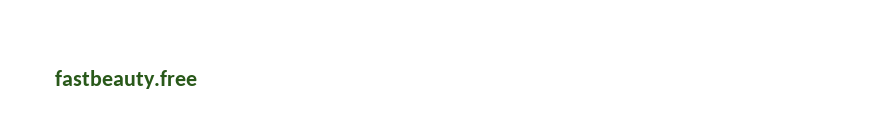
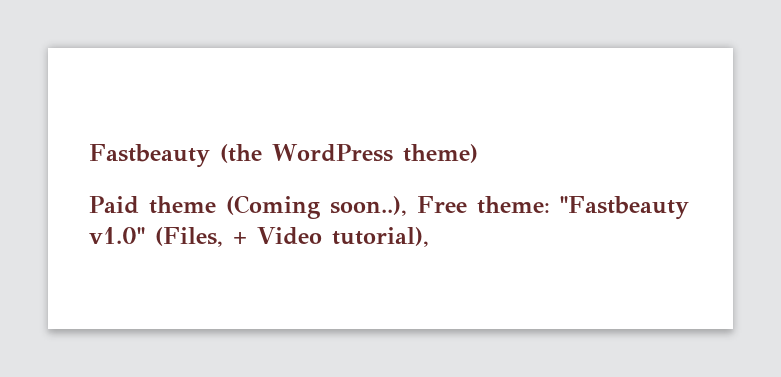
[55,70,197,89] fastbeauty.free -> [89,144,478,168] [89,195,689,220] [89,227,429,247] Fastbeauty (the WordPress theme) // Paid theme (Coming soon..), Free theme: "Fastbeauty v1.0" (Files, + Video tutorial),

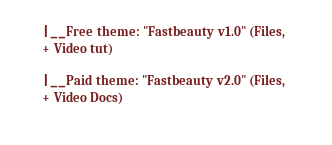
[89,144,478,168] [89,195,467,219] Fastbeauty (the WordPress theme) // Paid theme (Coming soon..), Free -> [42,25,93,39] |__Free
[331,227,429,247] tutorial), -> [90,43,114,56] [42,74,286,88] [42,91,124,105] tut) // |__Paid theme: "Fastbeauty v2.0" (Files, + Video Docs)

